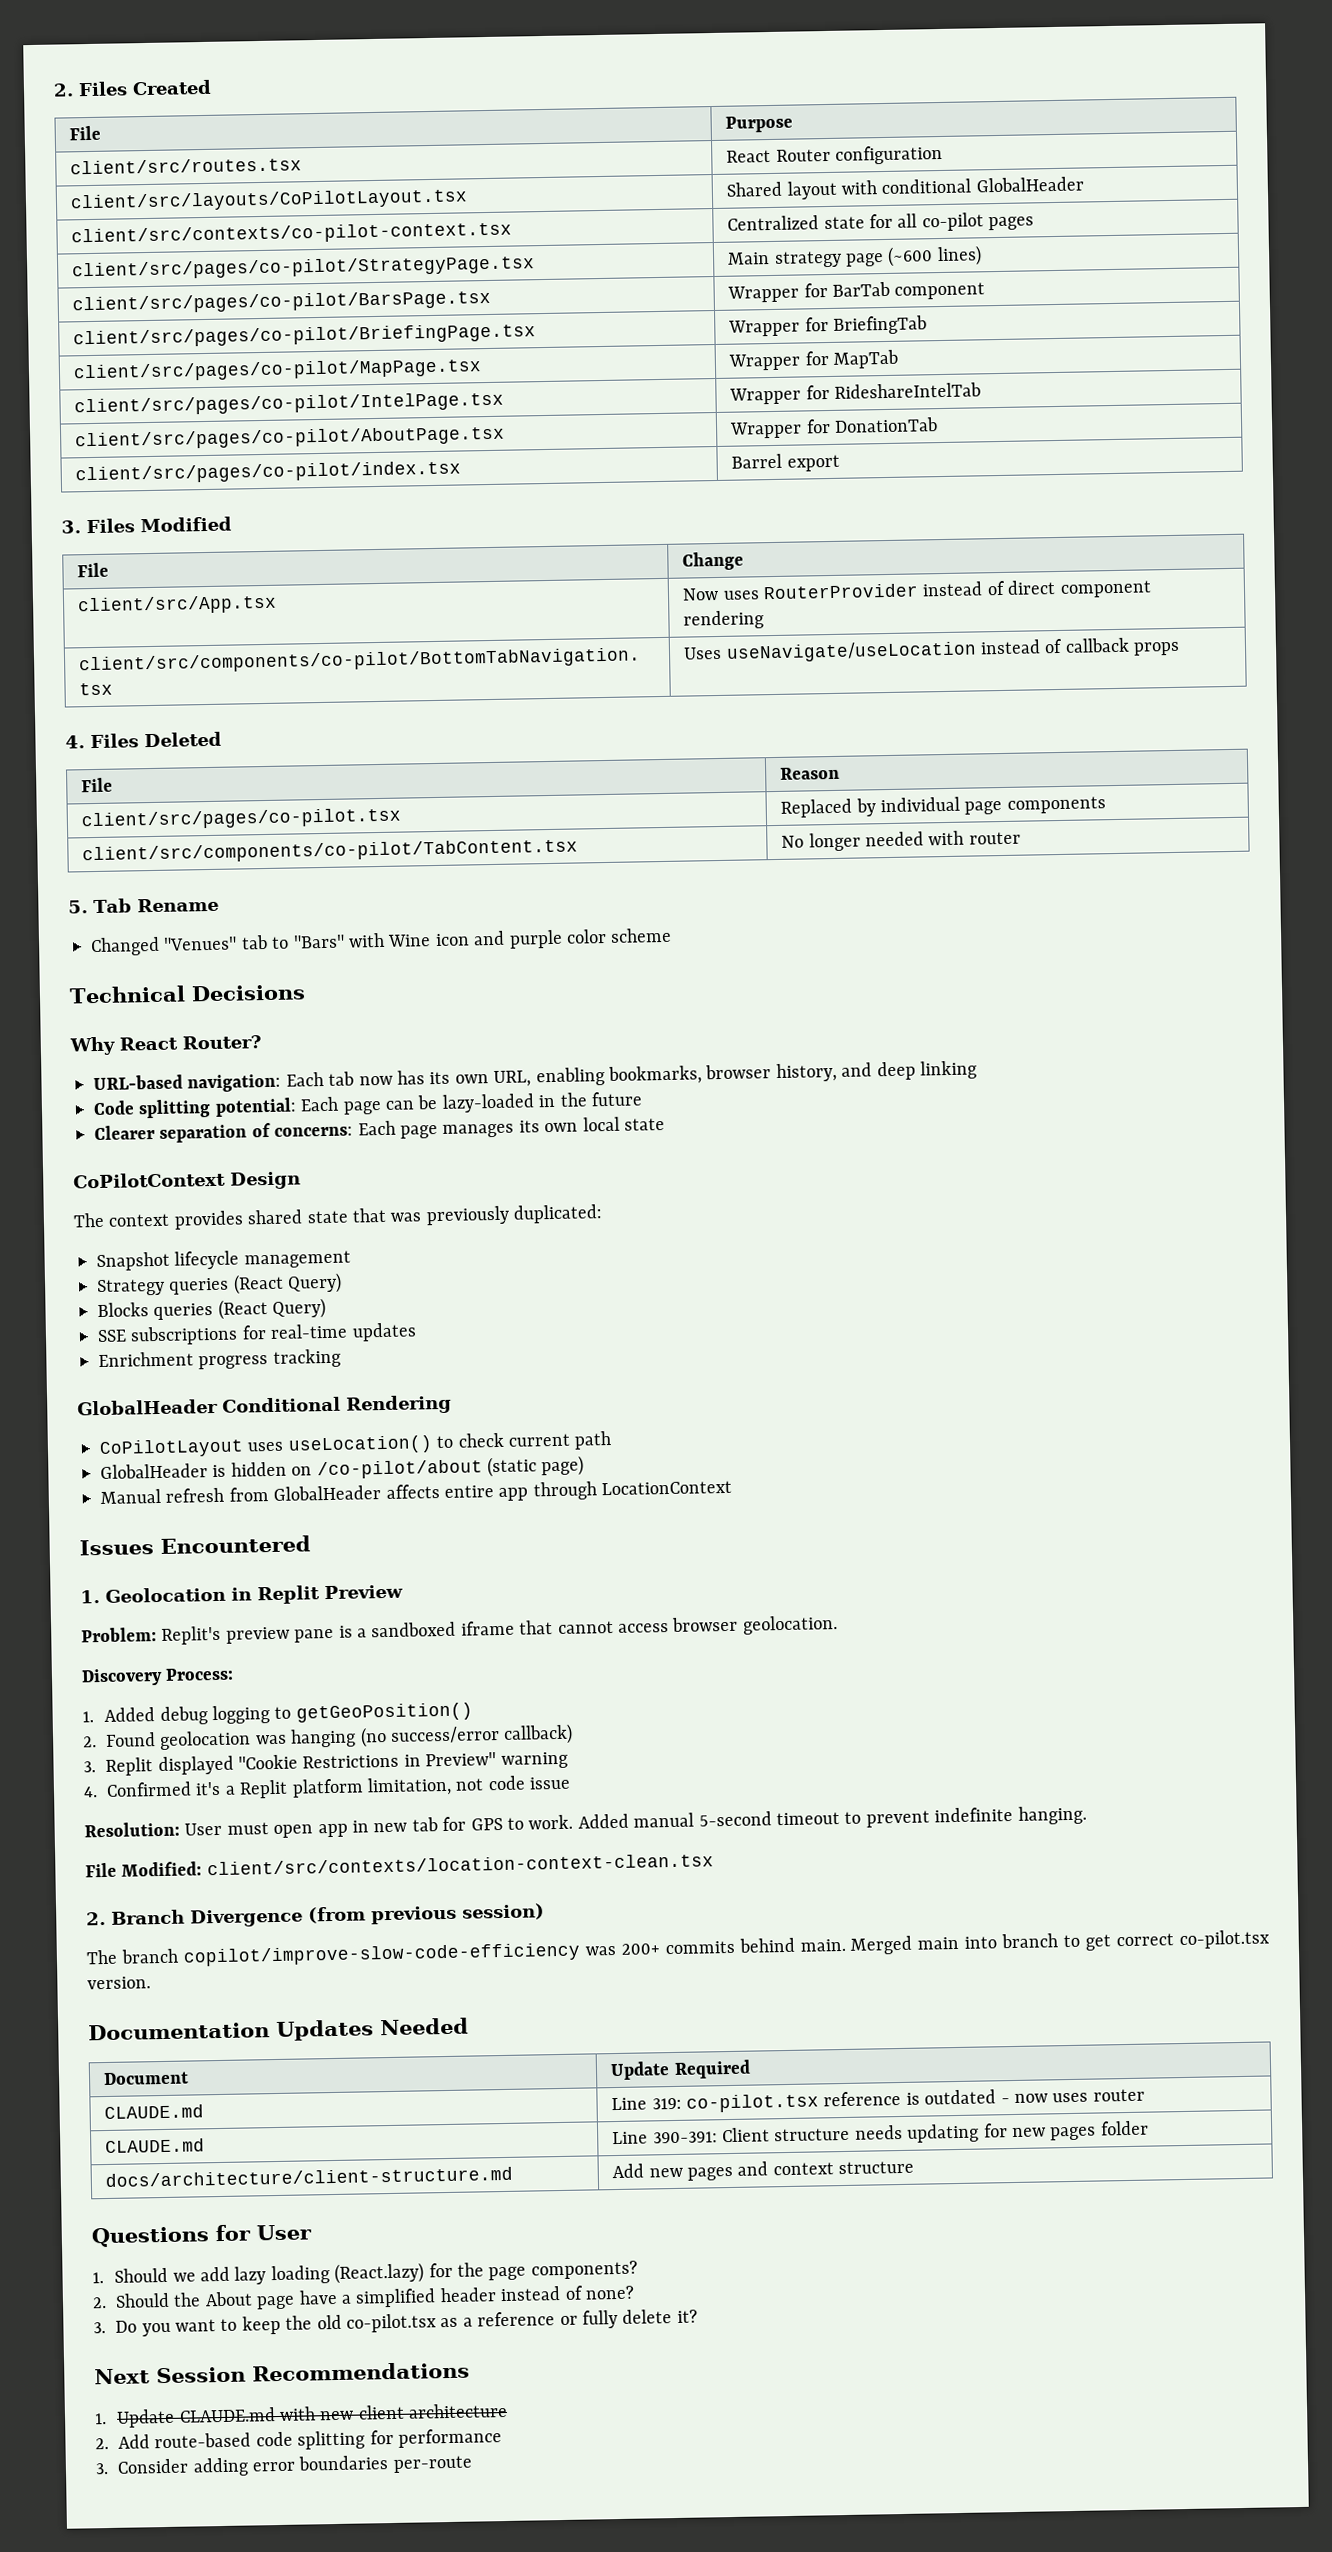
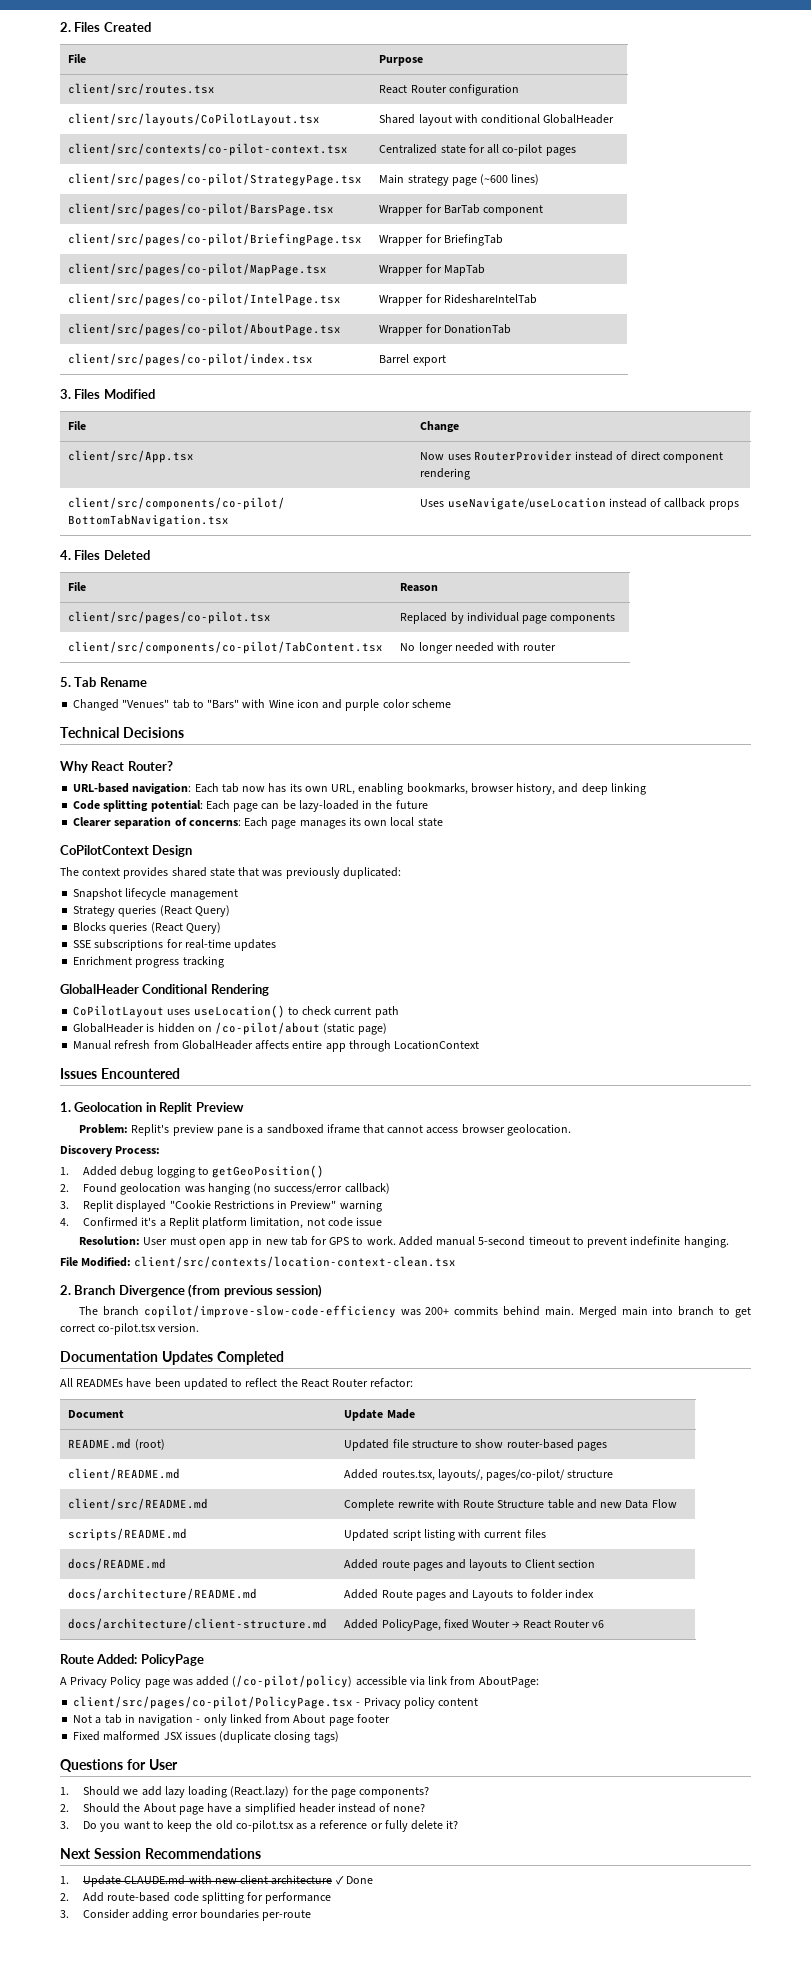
[380,2017,469,2036] [103,2071,190,2086] [610,2059,751,2081] [104,2104,205,2120] [611,2088,1145,2113] [105,2138,206,2154] [612,2123,1097,2145] Needed // Document | Update Required // CLAUDE.md | Line 319: co-pilot.tsx reference is outdated - now uses router // CLAUDE.md | Line 390-391: Client structure needs updating for new pages -> [216,1351,284,1365] [60,1378,414,1390] [68,1410,125,1418] [344,1409,415,1421] [68,1438,165,1450] [344,1439,607,1451] [68,1468,181,1480] [344,1469,614,1481] [68,1498,209,1510] [344,1499,677,1511] [68,1528,188,1541] [344,1529,546,1541] [68,1558,167,1570] [344,1559,596,1571] [68,1588,258,1600] [344,1589,528,1601] Completed // All READMEs have been updated to reflect the React Router refactor: // Document | Update Made // README.md (root) | Updated file structure to show router-based pages // client/README.md | Added routes.tsx, layouts/, pages/co-pilot/ structure // client/src/README.md | Complete rewrite with Route Structure table and new Data Flow // scripts/README.md | Updated script listing with current files // docs/README.md | Added route pages and layouts to Client section // docs/architecture/README.md | Added Route pages and Layouts to
(1149, 2128) none -> [565,1589,595,1599] index
[612,2160,915,2181] Add new pages and context structure -> [344,1619,605,1631] [60,1654,204,1666] [60,1675,539,1688] [73,1696,479,1709] [73,1714,390,1726] [73,1731,339,1743] Added PolicyPage, fixed Wouter → React Router v6 // Route Added: PolicyPage // A Privacy Policy page was added (/co-pilot/policy) accessible via link from AboutPage: // client/src/pages/co-pilot/PolicyPage.tsx - Privacy policy content // Not a tab in navigation - only linked from About page footer // Fixed malformed JSX issues (duplicate closing tags)
(509, 2410) none -> [335,1876,373,1885] ✓ Done

